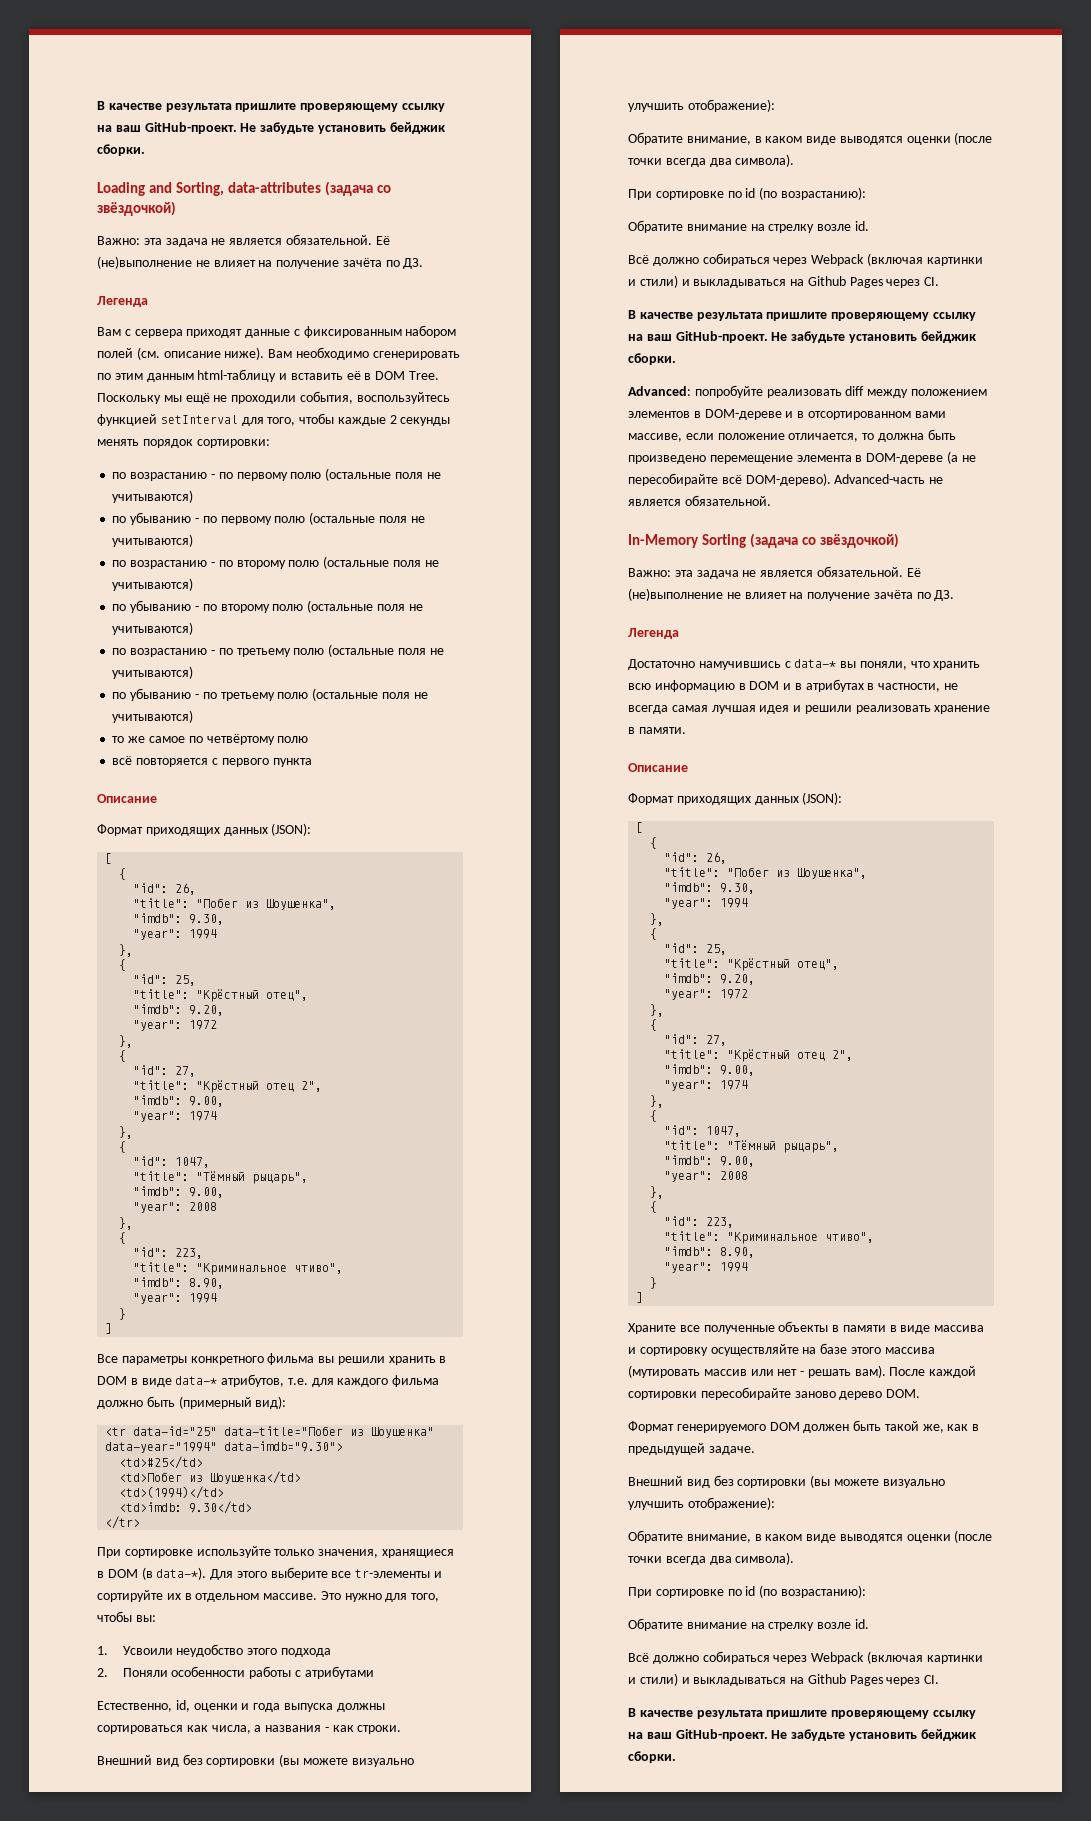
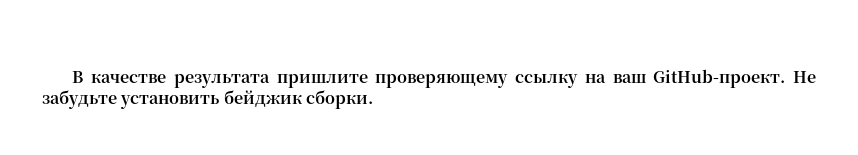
[97,181,392,196] [97,201,176,216] [97,234,390,247] [97,256,424,269] [97,296,148,307] [97,325,457,338] [97,347,460,360] [97,369,440,382] [97,391,450,404] [97,413,451,426] [97,439,270,448] [112,468,441,481] [112,490,194,503] [112,512,425,525] [112,534,194,547] [112,556,439,569] [112,578,194,591] [112,600,423,613] [112,622,194,635] [112,644,444,657] [112,666,194,679] [112,688,428,701] [112,710,194,723] [112,734,309,745] [112,756,312,767] [97,794,157,803] [97,823,312,836] [105,853,113,864] [119,868,127,880] [133,883,197,895] [133,898,337,910] [133,913,225,925] [133,929,218,940] [119,944,134,957] [119,959,127,971] [133,974,197,986] [133,989,309,1002] [133,1004,225,1016] [133,1020,218,1031] [119,1035,134,1048] [119,1050,127,1062] [133,1065,197,1077] [133,1080,323,1093] [133,1095,225,1107] [133,1111,218,1122] [119,1126,134,1139] [119,1141,127,1153] [133,1156,211,1168] [133,1171,309,1184] [133,1186,225,1198] [133,1202,218,1213] [119,1217,134,1230] [119,1232,127,1244] [133,1247,204,1259] [133,1262,344,1275] [133,1277,225,1289] [133,1293,218,1304] [119,1308,127,1320] [105,1323,113,1334] [97,1353,447,1365] [97,1374,440,1387] [97,1396,287,1409] [105,1426,435,1438] [105,1441,344,1453] [119,1456,204,1469] [119,1471,302,1484] [119,1486,225,1499] [119,1501,253,1514] [105,1516,141,1529] [97,1546,454,1558] [97,1567,443,1580] [97,1590,440,1602] [97,1611,156,1622] [97,1644,332,1657] [97,1666,374,1679] [97,1700,385,1712] [97,1725,402,1734] [97,1754,414,1767] [628,99,775,112] [628,132,993,145] [628,154,795,167] [628,187,866,200] [628,220,869,233] [628,253,983,266] [628,275,940,288] [628,310,976,321] [628,331,976,343] [628,353,676,365] [628,385,987,398] [628,409,946,420] [628,429,956,442] [628,451,976,464] [628,473,944,486] [628,495,771,506] [628,533,900,548] [628,566,921,579] [628,588,955,601] [628,628,679,639] [628,659,981,670] [628,679,959,692] [628,705,991,714] [628,727,686,734] [628,763,688,772] [628,792,843,805] [636,822,644,833] [650,837,658,849] [664,852,728,864] [664,867,868,879] [664,882,756,894] [664,898,749,909] [650,913,665,926] [650,928,658,940] [664,943,728,955] [664,958,840,971] [664,973,756,985] [664,989,749,1000] [650,1004,665,1017] [650,1019,658,1031] [664,1034,728,1046] [664,1049,854,1062] [664,1064,756,1076] [664,1080,749,1091] [650,1095,665,1108] [650,1110,658,1122] [664,1125,742,1137] [664,1140,840,1153] [664,1155,756,1167] [664,1171,749,1182] [650,1186,665,1199] [650,1201,658,1213] [664,1216,735,1228] [664,1231,875,1244] [664,1246,756,1258] [664,1262,749,1273] [650,1277,658,1289] [636,1292,644,1303] [628,1321,985,1334] [628,1343,935,1356] [628,1365,977,1378] [628,1387,921,1400] [628,1420,980,1433] [628,1443,755,1455] [628,1475,945,1488] [628,1497,775,1510] [628,1530,993,1543] [628,1552,795,1565] [628,1585,866,1598] [628,1618,869,1631] [628,1651,983,1664] [628,1673,940,1686] [628,1708,976,1719] [628,1729,976,1741] [628,1751,676,1763] // Loading and Sorting, data-attributes (задача со звёздочкой) // Важно: эта задача не является обязательной. Её (не)выполнение не влияет на получение зачёта по ДЗ. // Легенда // Вам с сервера приходят данные с фиксированным набором полей (см. описание ниже). Вам необходимо сгенерировать по этим данным html-таблицу и вставить её в DOM Tree. Поскольку мы ещё не проходили события, воспользуйтесь функцией setInterval для того, чтобы каждые 2 секунды менять порядок сортировки: // по возрастанию - по первому полю (остальные поля не учитываются) // по убыванию - по первому полю (остальные поля не учитываются) // по возрастанию - по второму полю (остальные поля не учитываются) // по убыванию - по второму полю (остальные поля не учитываются) // по возрастанию - по третьему полю (остальные поля не учитываются) // по убыванию - по третьему полю (остальные поля не учитываются) // то же самое по четвёртому полю // всё повторяется с первого пункта // Описание // Формат приходящих данных (JSON): // [ // { // "id": 26, // "title": "Побег из Шоушенка", // "imdb": 9.30, // "year": 1994 // }, // { // "id": 25, // "title": "Крёстный отец", // "imdb": 9.20, // "year": 1972 // }, // { // "id": 27, // "title": "Крёстный отец 2", // "imdb": 9.00, // "year": 1974 // }, // { // "id": 1047, // "title": "Тёмный рыцарь", // "imdb": 9.00, // "year": 2008 // }, // { // "id": 223, // "title": "Криминальное чтиво", // "imdb": 8.90, // "year": 1994 // } // ] // Все параметры конкретного фильма вы решили хранить в DOM в виде data-* атрибутов, т.е. для каждого фильма должно быть (примерный вид): // <tr data-id="25" data-title="Побег из Шоушенка" data-year="1994" data-imdb="9.30"> // <td>#25</td> // <td>Побег из Шоушенка</td> // <td>(1994)</td> // <td>imdb: 9.30</td> // </tr> // При сортировке используйте только значения, хранящиеся в DOM (в data-*). Для этого выберите все tr-элементы и сортируйте их в отдельном массиве. Это нужно для того, чтобы вы: // 1. Усвоили неудобство этого подхода // 2. Поняли особенности работы с атрибутами // Естественно, id, оценки и года выпуска должны сортироваться как числа, а названия - как строки. // Внешний вид без сортировки (вы можете визуально улучшить отображение): // Обратите внимание, в каком виде выводятся оценки (после точки всегда два символа). // При сортировке по id (по возрастанию): // Обратите внимание на стрелку возле id. // Всё должно собираться через Webpack (включая картинки и стили) и выкладываться на Github Pages через CI. // В качестве результата пришлите проверяющему ссылку на ваш GitHub-проект. Не забудьте установить бейджик сборки. // Advanced: попробуйте реализовать diff между положением элементов в DOM-дереве и в отсортированном вами массиве, если положение отличается, то должна быть произведено перемещение элемента в DOM-дереве (а не пересобирайте всё DOM-дерево). Advanced-часть не является обязательной. // In-Memory Sorting (задача со звёздочкой) // Важно: эта задача не является обязательной. Её (не)выполнение не влияет на получение зачёта по ДЗ. // Легенда // Достаточно намучившись с data-* вы поняли, что хранить всю информацию в DOM и в атрибутах в частности, не всегда самая лучшая идея и решили реализовать хранение в памяти. // Описание // Формат приходящих данных (JSON): // [ // { // "id": 26, // "title": "Побег из Шоушенка", // "imdb": 9.30, // "year": 1994 // }, // { // "id": 25, // "title": "Крёстный отец", // "imdb": 9.20, // "year": 1972 // }, // { // "id": 27, // "title": "Крёстный отец 2", // "imdb": 9.00, // "year": 1974 // }, // { // "id": 1047, // "title": "Тёмный рыцарь", // "imdb": 9.00, // "year": 2008 // }, // { // "id": 223, // "title": "Криминальное чтиво", // "imdb": 8.90, // "year": 1994 // } // ] // Храните все полученные объекты в памяти в виде массива и сортировку осуществляйте на базе этого массива (мутировать массив или нет - решать вам). После каждой сортировки пересобирайте заново дерево DOM. // Формат генерируемого DOM должен быть такой же, как в предыдущей задаче. // Внешний вид без сортировки (вы можете визуально улучшить отображение): // Обратите внимание, в каком виде выводятся оценки (после точки всегда два символа). // При сортировке по id (по возрастанию): // Обратите внимание на стрелку возле id. // Всё должно собираться через Webpack (включая картинки и стили) и выкладываться на Github Pages через CI. // В качестве результата пришлите проверяющему ссылку на ваш GitHub-проект. Не забудьте установить бейджик сборки. -> (373, 99) none

